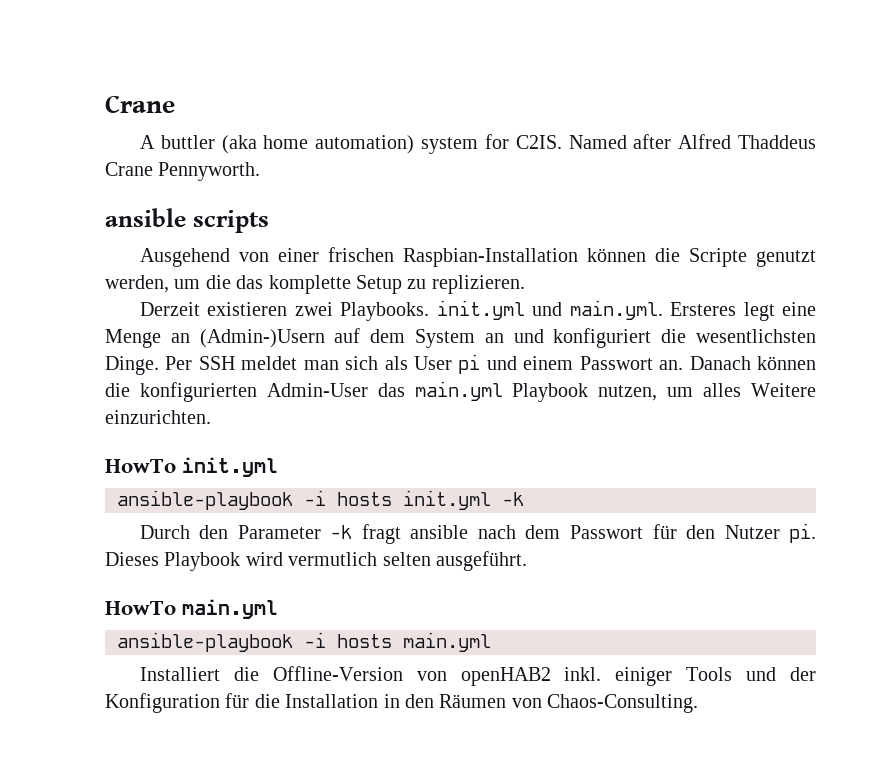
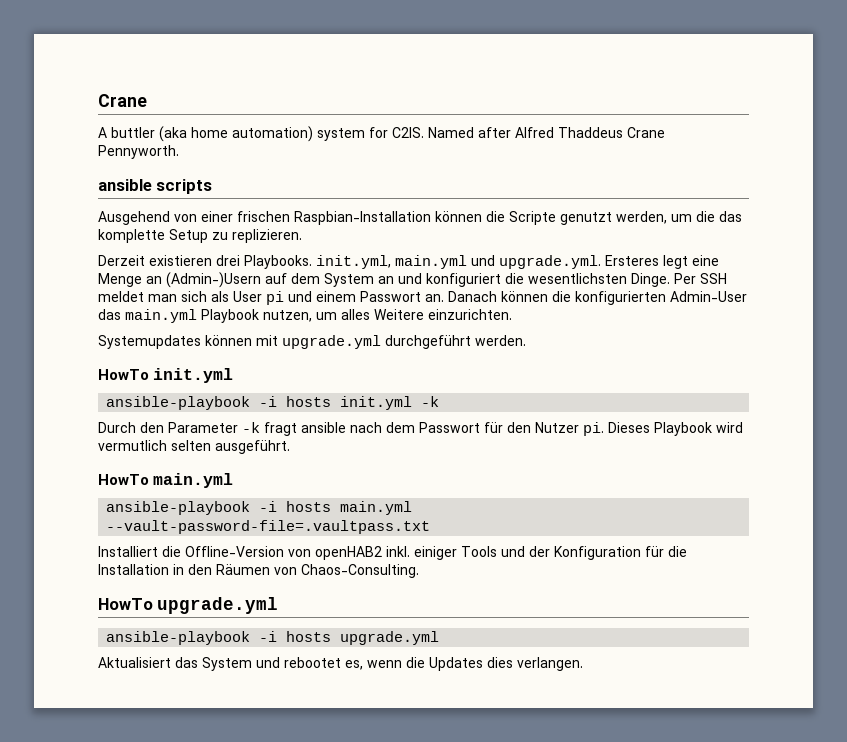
[294,300,663,321] zwei Playbooks. init.yml und main.yml. -> [216,255,601,269] drei Playbooks. init.yml, main.yml und upgrade.yml.
(211, 417) none -> [98,335,526,349] // Systemupdates können mit upgrade.yml durchgeführt werden.
(491, 642) none -> [106,520,431,534] --vault-password-file=.vaultpass.txt
(699, 703) none -> [98,597,279,614] [106,631,440,645] [98,657,583,671] // HowTo upgrade.yml // ansible-playbook -i hosts upgrade.yml // Aktualisiert das System und rebootet es, wenn die Updates dies verlangen.

